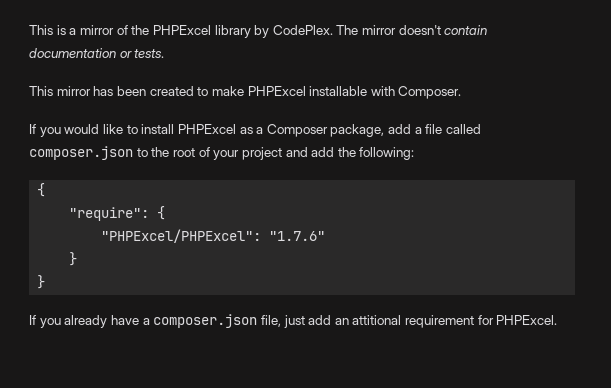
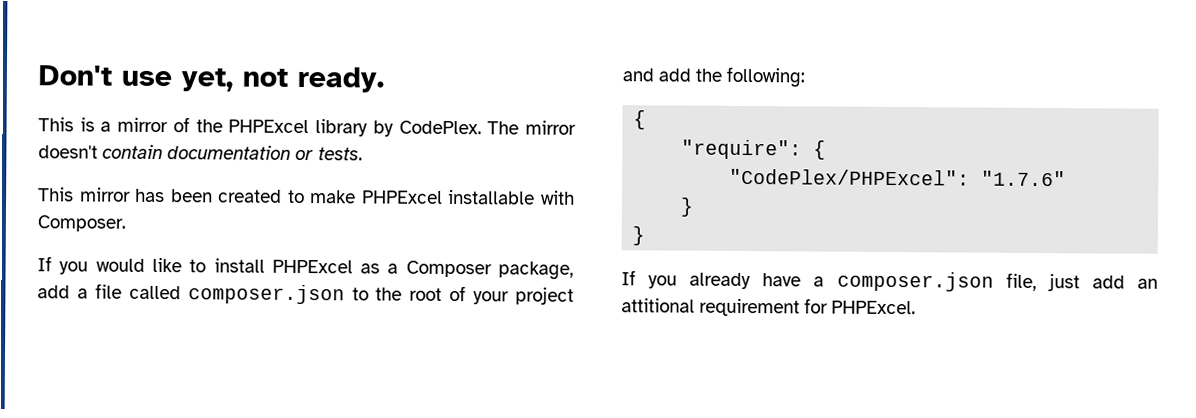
(29, 30) none -> [38,65,384,93] Don't use yet, not ready. //
[101,229,262,243] "PHPExcel/PHPExcel": -> [729,168,971,186] "CodePlex/PHPExcel":

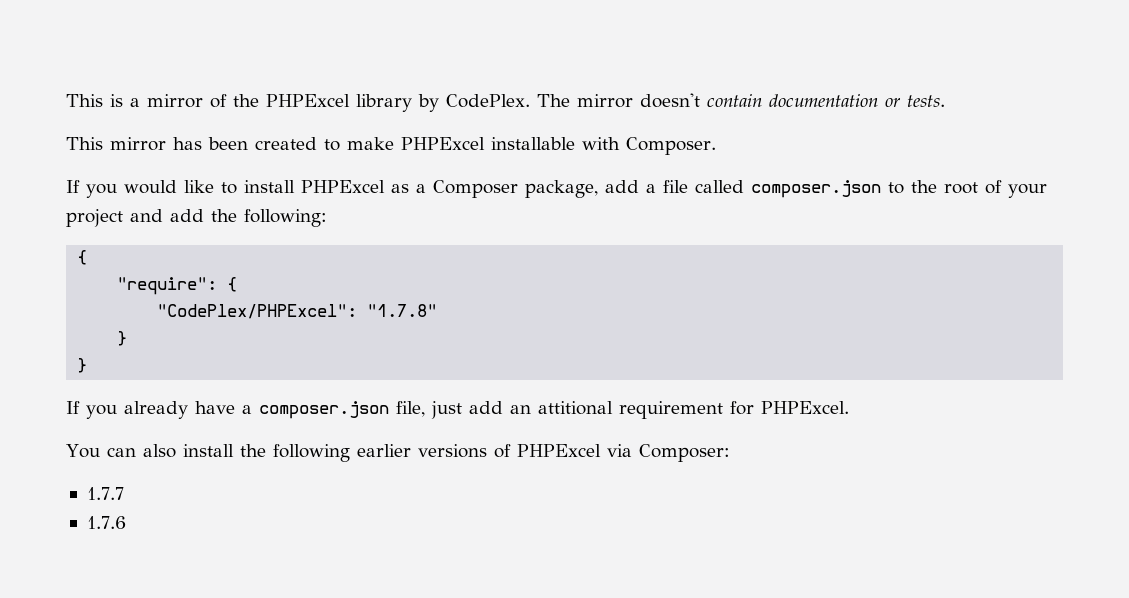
[38,65,384,93] Don't use yet, not ready. // -> (66, 100) none
[981,170,1067,187] "1.7.6" -> [367,304,438,317] "1.7.8"
(917, 307) none -> [66,444,730,462] [86,487,124,500] [86,516,126,529] // You can also install the following earlier versions of PHPExcel via Composer: // 1.7.7 // 1.7.6

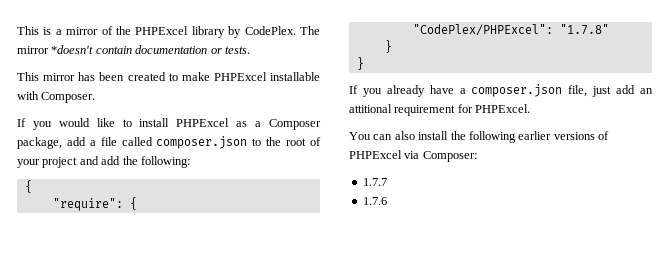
[640,93,700,108] doesn't -> [51,45,94,54] *doesn't

